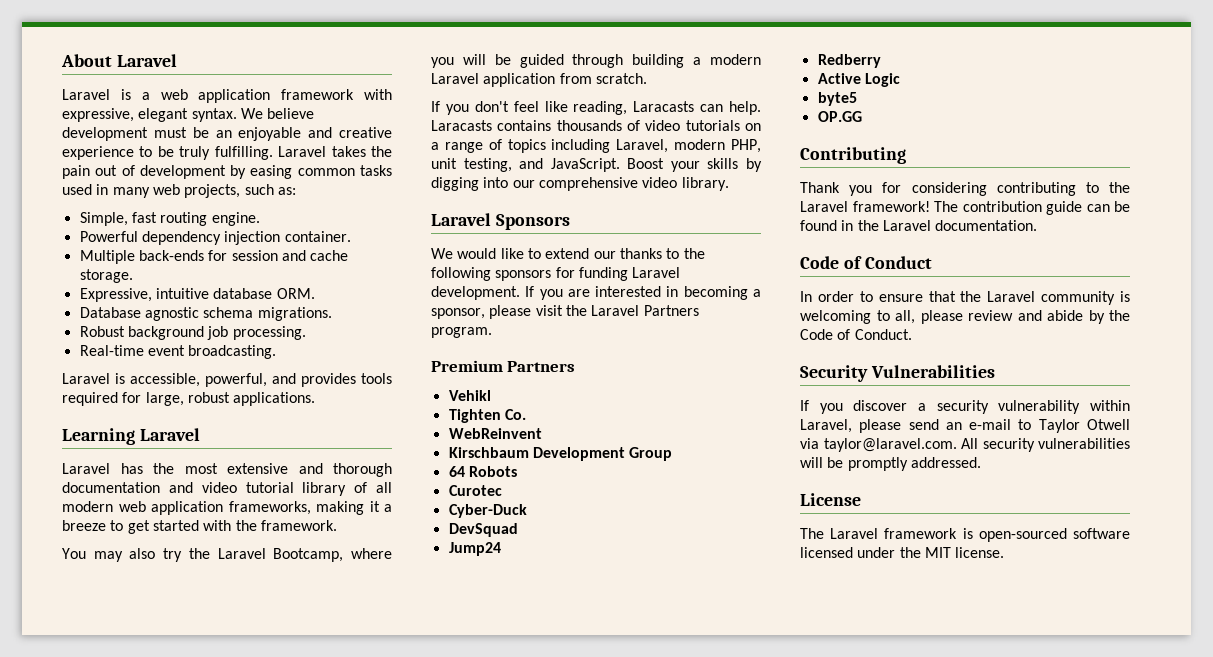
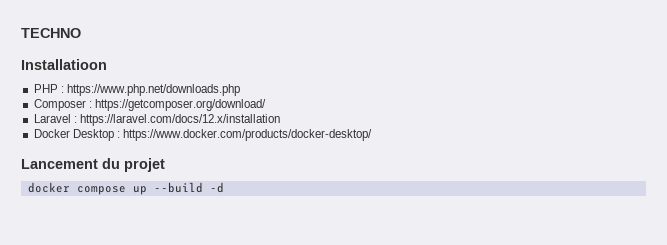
[61,54,177,67] [62,89,393,103] [62,108,315,122] [62,127,392,141] [62,146,392,160] [62,165,392,179] [62,184,296,198] [79,212,260,226] [79,231,351,245] [79,250,349,264] [79,269,133,283] [79,288,315,302] [79,307,332,321] [79,326,306,340] [79,345,277,359] [62,373,392,387] [62,392,316,406] [62,428,200,445] [62,463,392,477] [62,482,392,496] [62,501,392,515] [62,520,337,534] [62,548,392,562] [431,54,761,68] [431,73,647,87] [431,101,761,115] [431,120,761,131] [431,139,761,153] [431,158,762,172] [431,177,729,191] [431,213,570,230] [431,248,705,259] [431,267,681,281] [431,286,761,300] [431,305,699,319] [431,327,492,338] [431,360,576,372] [448,390,491,401] [448,409,526,423] [448,428,542,439] [448,447,673,461] [448,466,517,477] [448,485,502,496] [448,504,527,518] [448,523,518,537] [448,542,501,556] [817,54,881,68] [817,73,900,87] [817,92,857,106] [817,111,862,122] [800,147,906,164] [800,182,1130,196] [800,201,1130,215] [800,220,1038,231] [800,256,932,269] [800,291,1130,305] [800,310,1130,324] [800,329,912,340] [800,365,995,382] [800,400,1130,414] [800,419,1130,433] [800,438,1130,452] [800,457,981,471] [800,493,861,506] [800,528,1130,542] [800,547,1005,558] About Laravel // Laravel is a web application framework with expressive, elegant syntax. We believe development must be an enjoyable and creative experience to be truly fulfilling. Laravel takes the pain out of development by easing common tasks used in many web projects, such as: // Simple, fast routing engine. // Powerful dependency injection container. // Multiple back-ends for session and cache storage. // Expressive, intuitive database ORM. // Database agnostic schema migrations. // Robust background job processing. // Real-time event broadcasting. // Laravel is accessible, powerful, and provides tools required for large, robust applications. // Learning Laravel // Laravel has the most extensive and thorough documentation and video tutorial library of all modern web application frameworks, making it a breeze to get started with the framework. // You may also try the Laravel Bootcamp, where you will be guided through building a modern Laravel application from scratch. // If you don't feel like reading, Laracasts can help. Laracasts contains thousands of video tutorials on a range of topics including Laravel, modern PHP, unit testing, and JavaScript. Boost your skills by digging into our comprehensive video library. // Laravel Sponsors // We would like to extend our thanks to the following sponsors for funding Laravel development. If you are interested in becoming a sponsor, please visit the Laravel Partners program. // Premium Partners // Vehikl // Tighten Co. // WebReinvent // Kirschbaum Development Group // 64 Robots // Curotec // Cyber-Duck // DevSquad // Jump24 // Redberry // Active Logic // byte5 // OP.GG // Contributing // Thank you for considering contributing to the Laravel framework! The contribution guide can be found in the Laravel documentation. // Code of Conduct // In order to ensure that the Laravel community is welcoming to all, please review and abide by the Code of Conduct. // Security Vulnerabilities // If you discover a security vulnerability within Laravel, please send an e-mail to Taylor Otwell via taylor@laravel.com. All security vulnerabilities will be promptly addressed. // License // The Laravel framework is open-sourced software licensed under the MIT license. -> [21,28,81,38] [21,59,107,70] [33,84,240,96] [33,99,266,111] [33,114,280,126] [33,129,372,141] [21,158,165,172] [27,182,224,195] TECHNO // Installatioon // PHP : https://www.php.net/downloads.php // Composer : https://getcomposer.org/download/ // Laravel : https://laravel.com/docs/12.x/installation // Docker Desktop : https://www.docker.com/products/docker-desktop/ // Lancement du projet // docker compose up --build -d

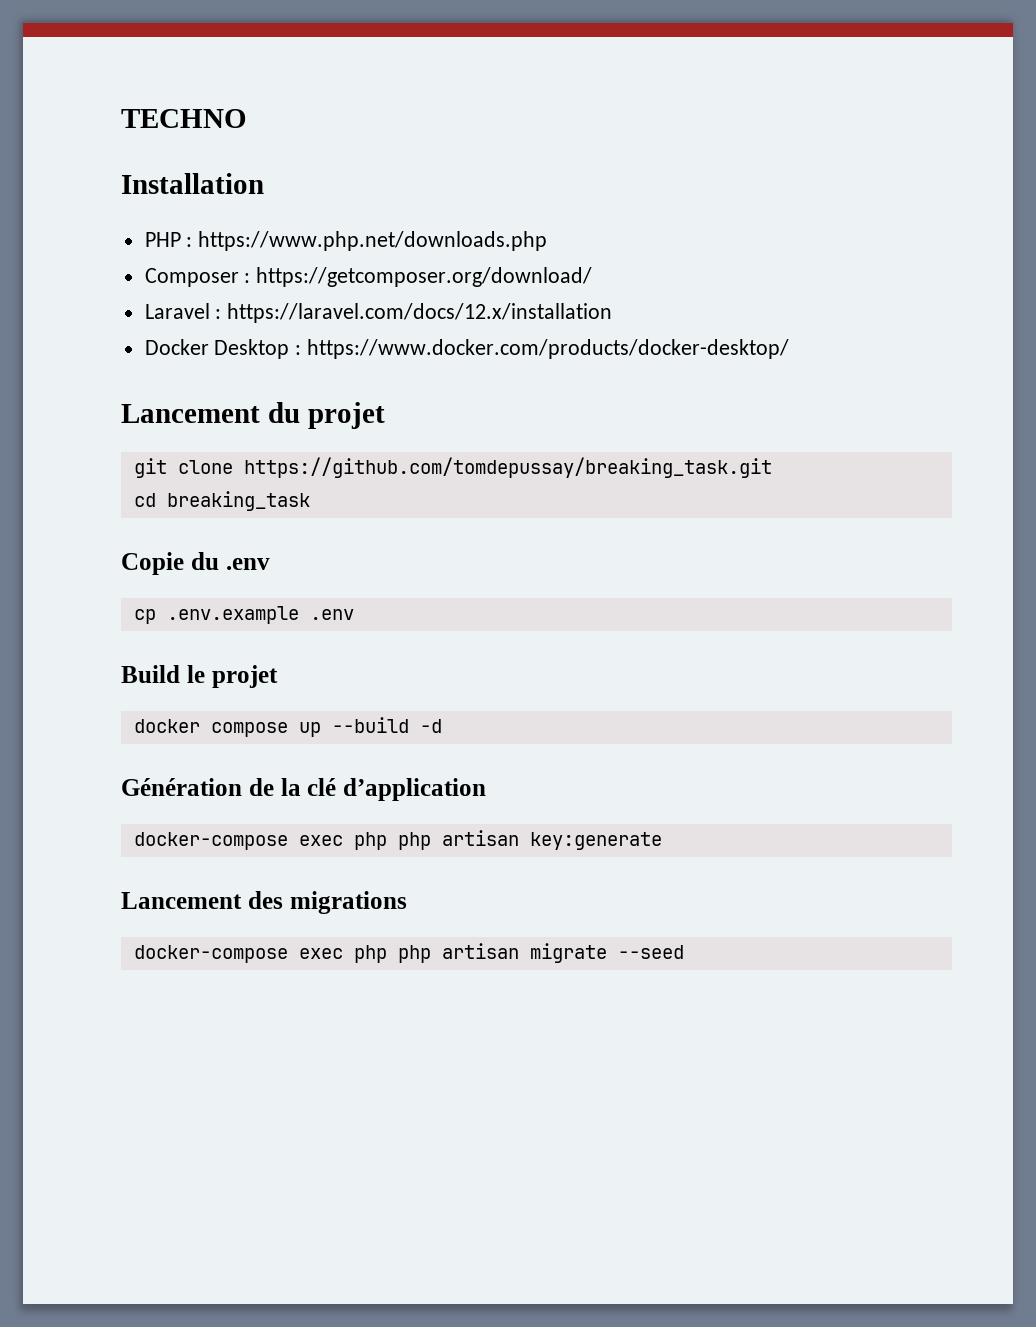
[21,59,107,70] Installatioon -> [121,173,264,194] Installation
(165, 165) none -> [133,457,772,478] [133,491,310,511] [121,552,270,575] [133,606,354,624] [121,665,278,688] // git clone https://github.com/tomdepussay/breaking_task.git // cd breaking_task // Copie du .env // cp .env.example .env // Build le projet
(224, 187) none -> [121,778,486,801] [133,830,662,850] [121,891,407,914] [133,943,684,963] // Génération de la clé d’application // docker-compose exec php php artisan key:generate // Lancement des migrations // docker-compose exec php php artisan migrate --seed

